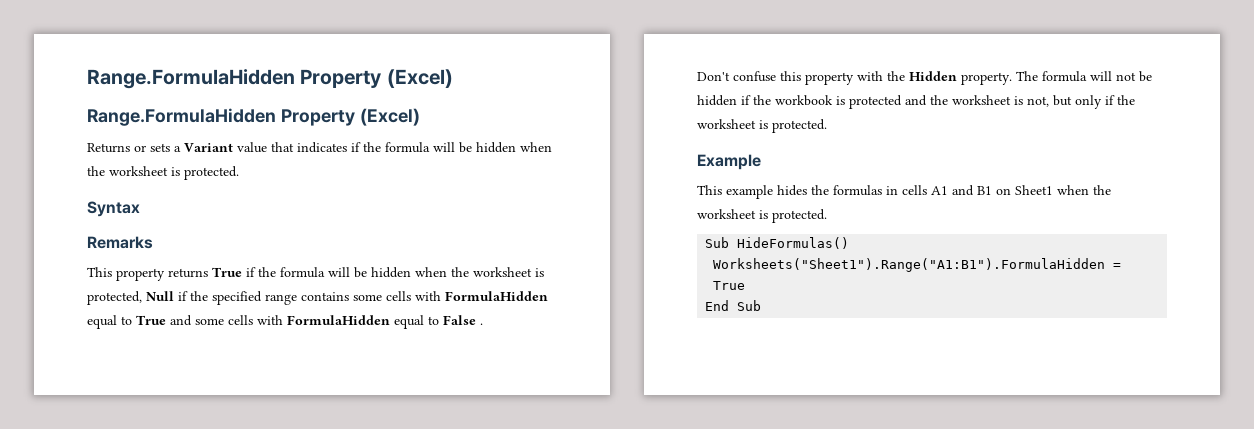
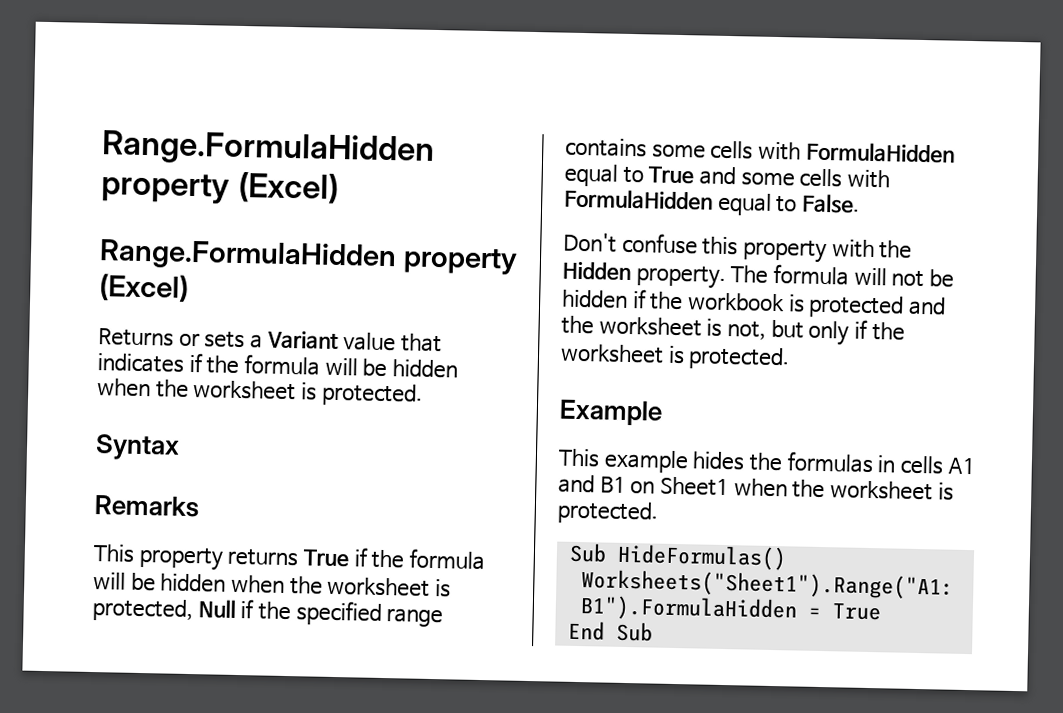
[87,69,382,89] Range.FormulaHidden Property -> [101,130,435,168] [101,172,230,204] Range.FormulaHidden property
[280,109,355,126] Property -> [402,246,518,275] property
[443,315,483,325] False . -> [802,193,861,214] False.

